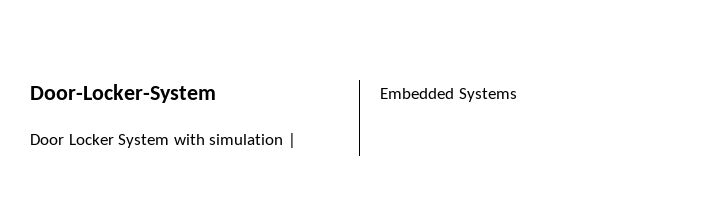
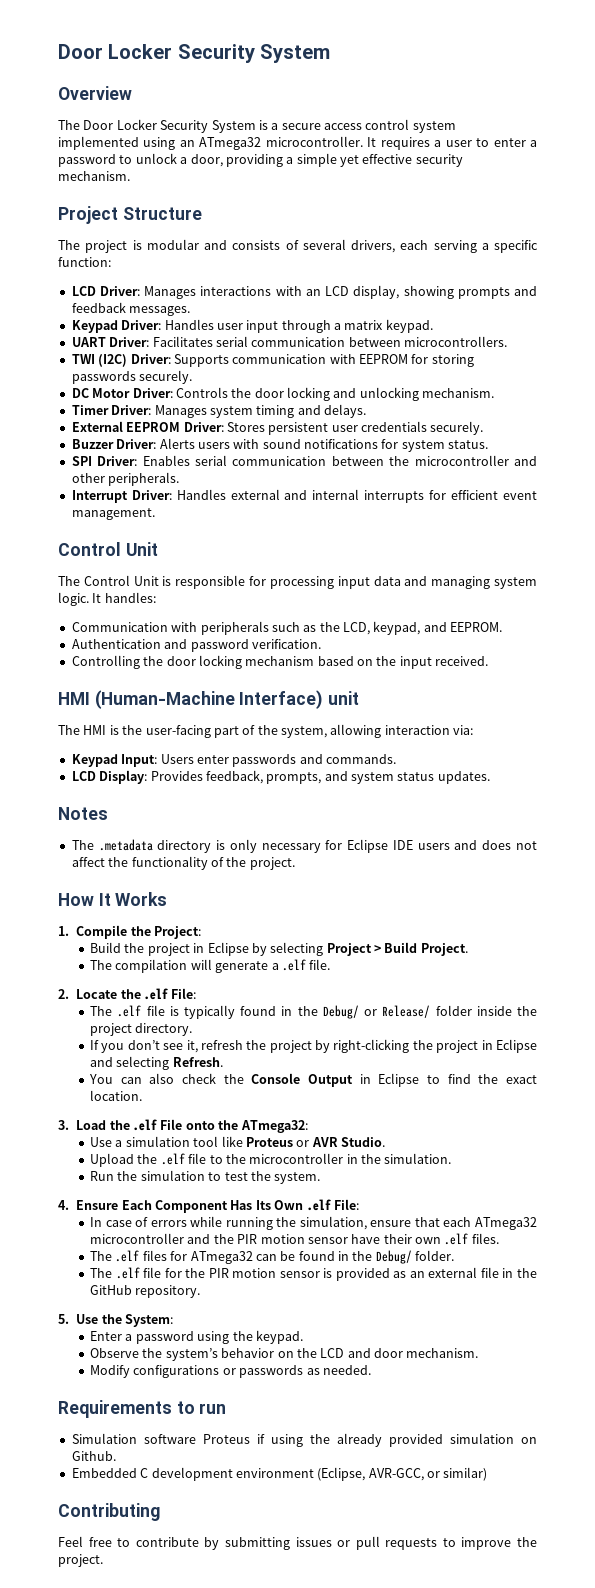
[30,84,216,103] [30,133,296,148] [380,88,517,102] Door-Locker-System // Door Locker System with simulation | Embedded Systems -> [58,44,331,63] [58,86,132,100] [58,119,456,133] [58,136,537,150] [58,153,463,167] [58,171,130,181] [58,206,202,224] [58,239,538,253] [58,257,111,267] [71,285,538,299] [71,302,191,316] [71,319,433,333] [71,336,507,347] [71,354,474,367] [71,370,193,384] [71,387,495,401] [71,404,366,418] [71,421,484,435] [71,438,489,452] [71,455,537,466] [71,472,180,486] [71,489,537,503] [71,508,155,520] [58,542,158,556] [58,575,537,589] [58,592,156,606] [71,621,503,635] [71,639,321,652] [71,655,489,669] [58,690,360,709] [58,724,474,738] [71,754,396,767] [71,770,490,784] [58,807,108,820] [71,839,537,853] [71,856,295,870] [58,892,168,906] [58,925,202,939] [90,942,468,956] [90,959,331,973] [58,988,197,1000] [90,1005,537,1019] [90,1023,193,1036] [90,1039,538,1053] [90,1056,223,1070] [89,1073,537,1087] [90,1090,143,1101] [58,1119,308,1133] [90,1136,386,1147] [90,1153,452,1167] [90,1170,321,1184] [58,1199,359,1213] [90,1216,537,1230] [90,1233,499,1245] [90,1250,455,1264] [90,1267,537,1281] [90,1285,201,1298] [58,1314,174,1327] [90,1330,303,1344] [90,1348,479,1361] [90,1365,371,1378] [58,1400,227,1418] [71,1433,537,1447] [71,1451,116,1461] [71,1467,488,1481] [58,1503,160,1521] [58,1536,537,1550] [58,1554,103,1567] Door Locker Security System // Overview // The Door Locker Security System is a secure access control system implemented using an ATmega32 microcontroller. It requires a user to enter a password to unlock a door, providing a simple yet effective security mechanism. // Project Structure // The project is modular and consists of several drivers, each serving a specific function: // LCD Driver: Manages interactions with an LCD display, showing prompts and feedback messages. // Keypad Driver: Handles user input through a matrix keypad. // UART Driver: Facilitates serial communication between microcontrollers. // TWI (I2C) Driver: Supports communication with EEPROM for storing passwords securely. // DC Motor Driver: Controls the door locking and unlocking mechanism. // Timer Driver: Manages system timing and delays. // External EEPROM Driver: Stores persistent user credentials securely. // Buzzer Driver: Alerts users with sound notifications for system status. // SPI Driver: Enables serial communication between the microcontroller and other peripherals. // Interrupt Driver: Handles external and internal interrupts for efficient event management. // Control Unit // The Control Unit is responsible for processing input data and managing system logic. It handles: // Communication with peripherals such as the LCD, keypad, and EEPROM. // Authentication and password verification. // Controlling the door locking mechanism based on the input received. // HMI (Human-Machine Interface) unit // The HMI is the user-facing part of the system, allowing interaction via: // Keypad Input: Users enter passwords and commands. // LCD Display: Provides feedback, prompts, and system status updates. // Notes // The .metadata directory is only necessary for Eclipse IDE users and does not affect the functionality of the project. // How It Works // 1. Compile the Project: // Build the project in Eclipse by selecting Project > Build Project. // The compilation will generate a .elf file. // 2. Locate the .elf File: // The .elf file is typically found in the Debug/ or Release/ folder inside the project directory. // If you don’t see it, refresh the project by right-clicking the project in Eclipse and selecting Refresh. // You can also check the Console Output in Eclipse to find the exact location. // 3. Load the .elf File onto the ATmega32: // Use a simulation tool like Proteus or AVR Studio. // Upload the .elf file to the microcontroller in the simulation. // Run the simulation to test the system. // 4. Ensure Each Component Has Its Own .elf File: // In case of errors while running the simulation, ensure that each ATmega32 microcontroller and the PIR motion sensor have their own .elf files. // The .elf files for ATmega32 can be found in the Debug/ folder. // The .elf file for the PIR motion sensor is provided as an external file in the GitHub repository. // 5. Use the System: // Enter a password using the keypad. // Observe the system’s behavior on the LCD and door mechanism. // Modify configurations or passwords as needed. // Requirements to run // Simulation software Proteus if using the already provided simulation on Github. // Embedded C development environment (Eclipse, AVR-GCC, or similar) // Contributing // Feel free to contribute by submitting issues or pull requests to improve the project.

